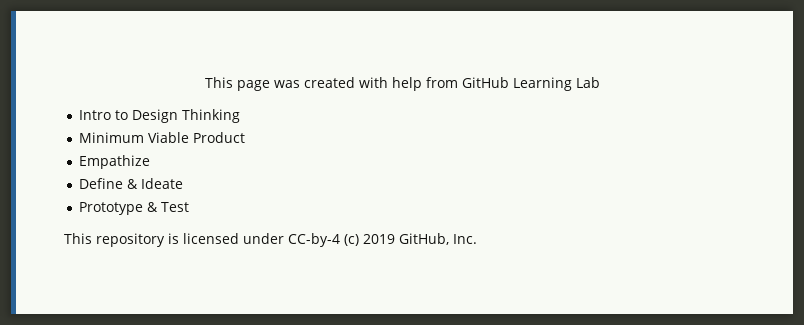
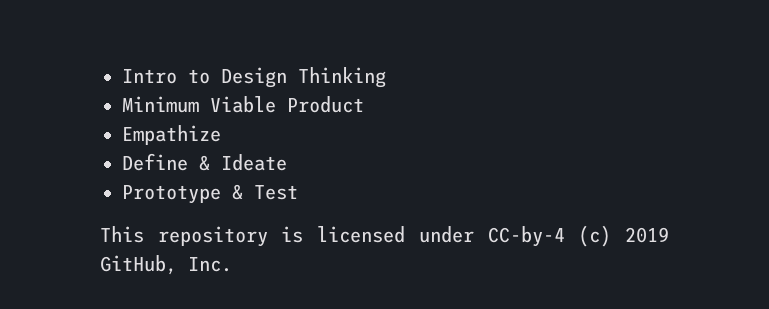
[204,77,600,91] This page was created with help from GitHub Learning Lab // -> (122, 76) none

